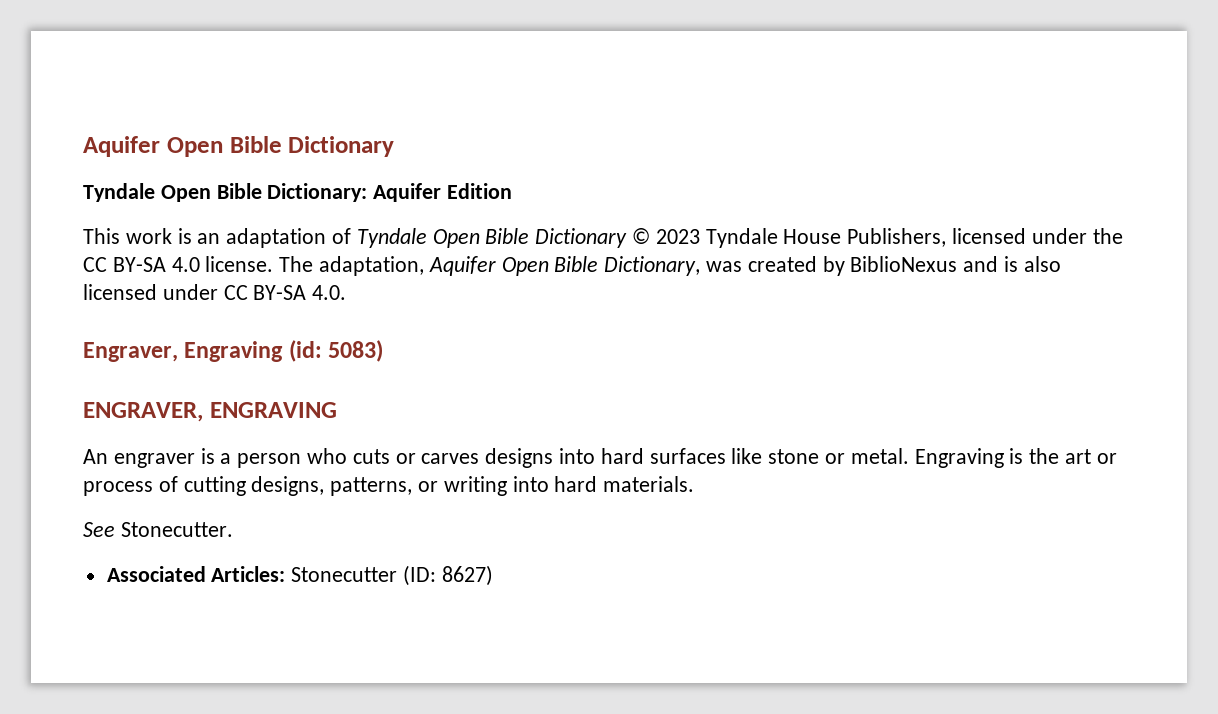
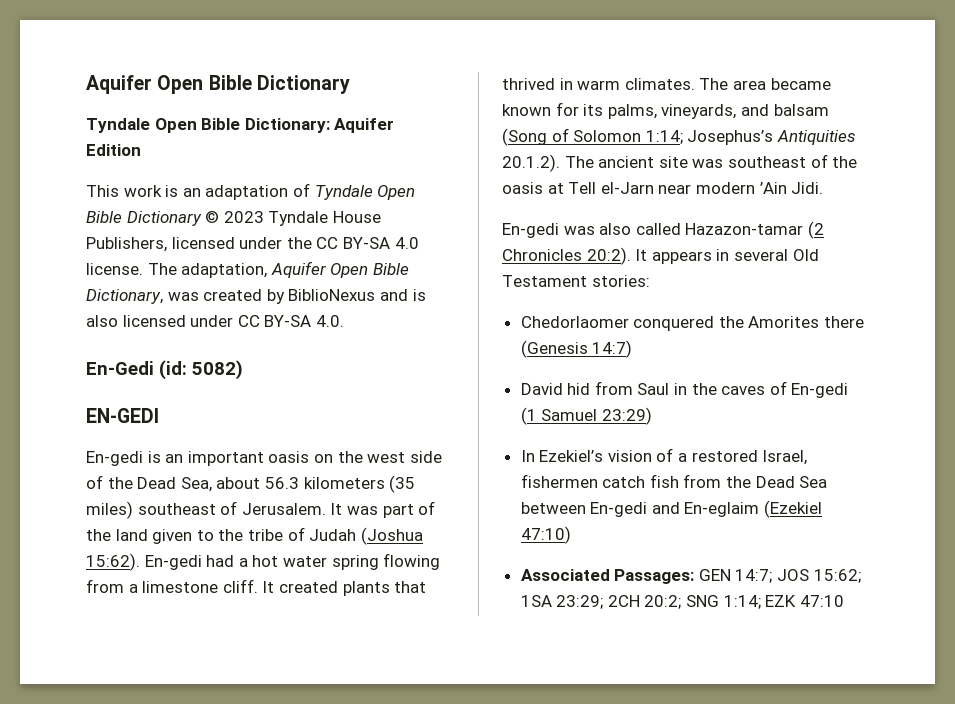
[83,340,384,362] [83,402,337,422] [83,448,1117,468] [83,476,695,496] [83,522,233,537] [106,565,493,586] Engraver, Engraving (id: 5083) // ENGRAVER, ENGRAVING // An engraver is a person who cuts or carves designs into hard surfaces like stone or metal. Engraving is the art or process of cutting designs, patterns, or writing into hard materials. // See Stonecutter. // Associated Articles: Stonecutter (ID: 8627) -> [86,360,243,380] [86,408,159,423] [86,451,442,466] [86,475,416,493] [86,501,436,519] [86,527,423,545] [86,553,441,571] [86,579,427,596] [502,78,831,90] [502,102,829,119] [502,128,856,146] [502,154,858,172] [502,182,824,194] [502,221,824,239] [502,247,819,265] [502,275,650,287] [520,316,865,331] [520,340,633,358] [520,381,849,398] [520,407,652,425] [520,448,808,465] [520,474,828,488] [520,500,823,518] [520,526,571,544] [520,569,861,584] [520,595,844,609] En-Gedi (id: 5082) // EN-GEDI // En-gedi is an important oasis on the west side of the Dead Sea, about 56.3 kilometers (35 miles) southeast of Jerusalem. It was part of the land given to the tribe of Judah (Joshua 15:62). En-gedi had a hot water spring flowing from a limestone cliff. It created plants that thrived in warm climates. The area became known for its palms, vineyards, and balsam (Song of Solomon 1:14; Josephus’s Antiquities 20.1.2). The ancient site was southeast of the oasis at Tell el-Jarn near modern ’Ain Jidi. // En-gedi was also called Hazazon-tamar (2 Chronicles 20:2). It appears in several Old Testament stories: // Chedorlaomer conquered the Amorites there (Genesis 14:7) // David hid from Saul in the caves of En-gedi (1 Samuel 23:29) // In Ezekiel’s vision of a restored Israel, fishermen catch fish from the Dead Sea between En-gedi and En-eglaim (Ezekiel 47:10) // Associated Passages: GEN 14:7; JOS 15:62; 1SA 23:29; 2CH 20:2; SNG 1:14; EZK 47:10

